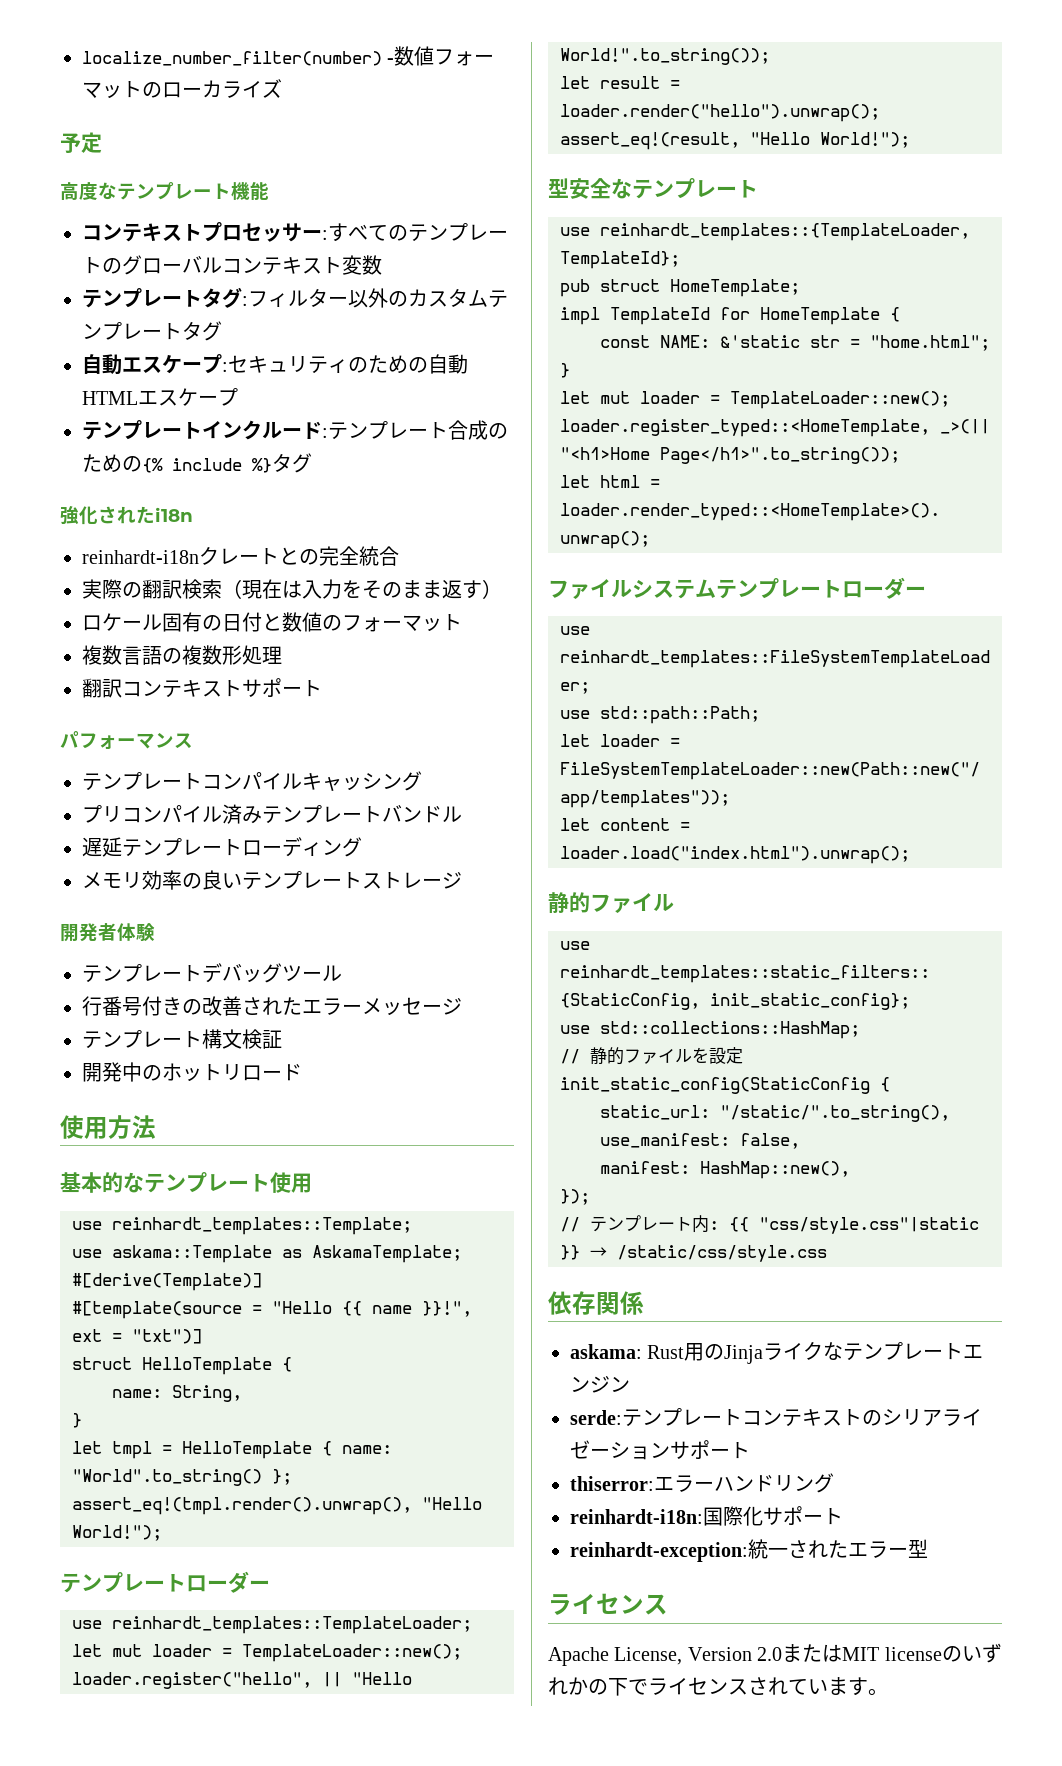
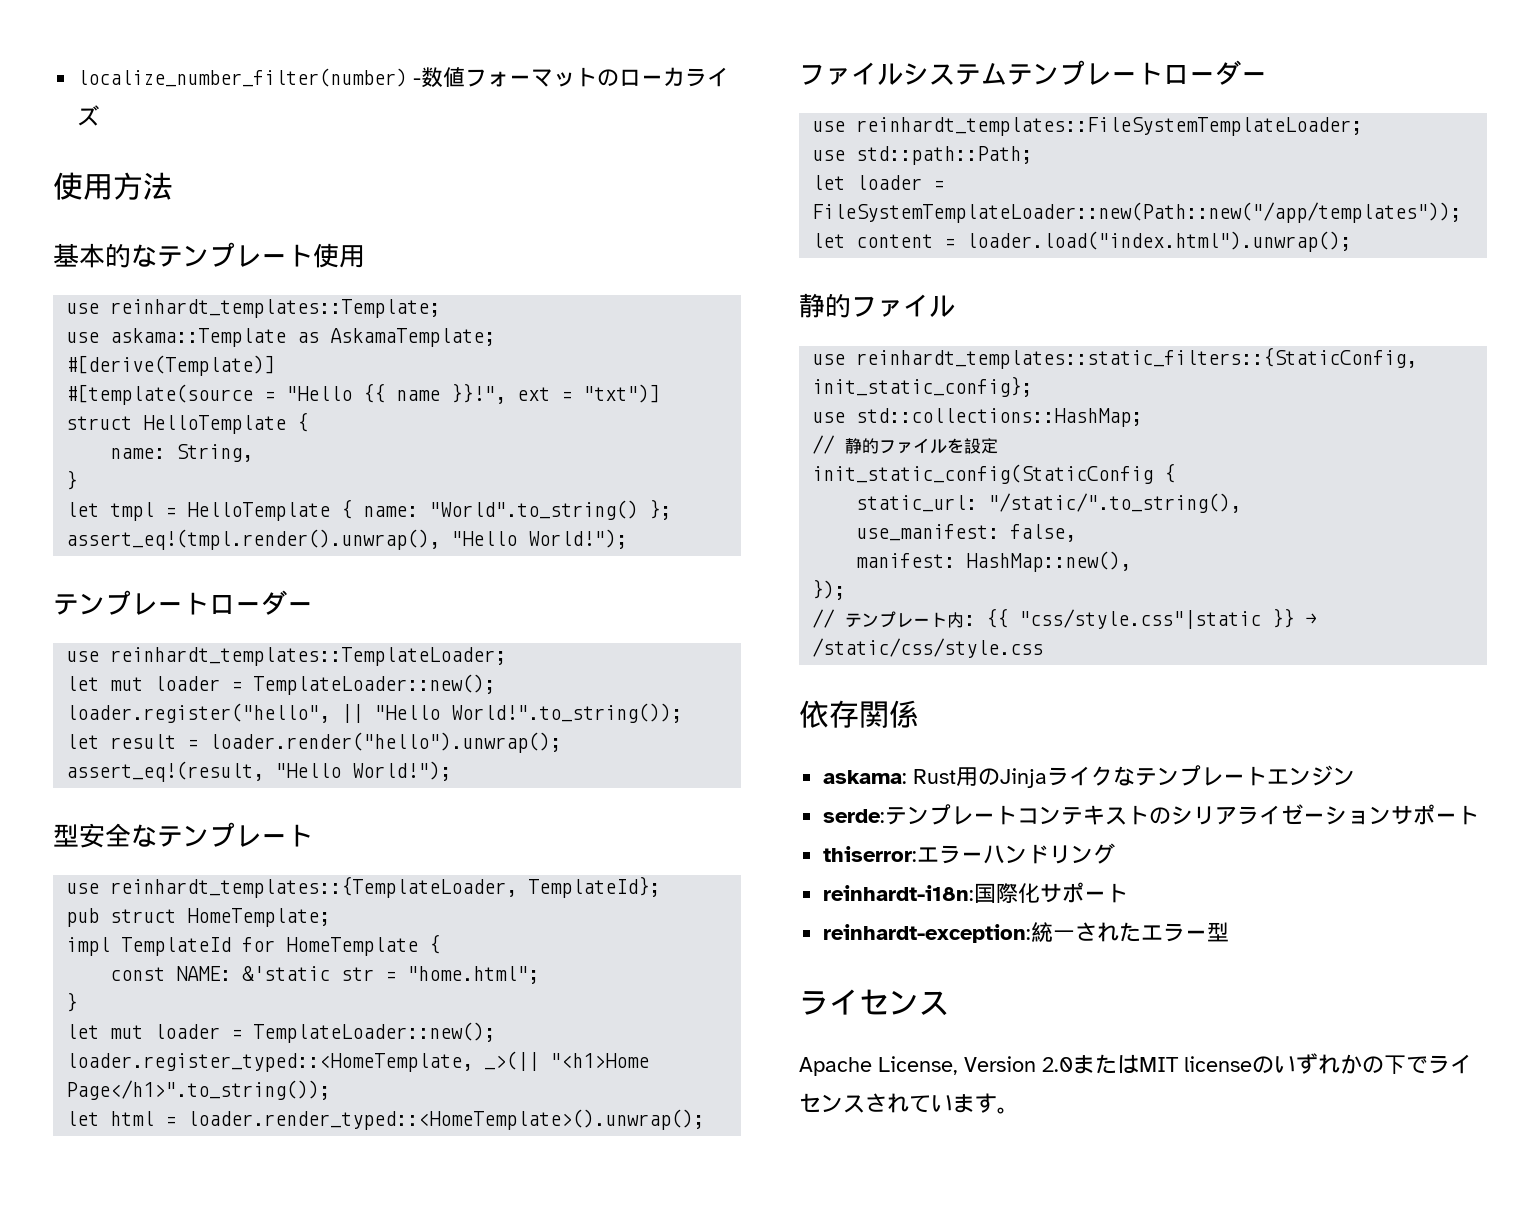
[60,132,102,153] [60,182,269,200] [82,222,508,242] [82,255,382,275] [82,287,508,308] [82,321,222,341] [82,354,468,375] [82,388,238,406] [82,420,508,440] [82,453,312,473] [60,506,193,525] [82,546,399,566] [82,579,502,599] [82,612,462,632] [82,645,282,665] [82,678,322,698] [60,731,193,749] [82,771,422,791] [82,804,462,824] [82,837,362,857] [82,870,462,890] [60,923,155,942] [82,963,342,983] [82,996,462,1016] [82,1029,282,1049] [82,1062,302,1082] // 予定 // 高度なテンプレート機能 // コンテキストプロセッサー:すべてのテンプレートのグローバルコンテキスト変数 // テンプレートタグ:フィルター以外のカスタムテンプレートタグ // 自動エスケープ:セキュリティのための自動HTMLエスケープ // テンプレートインクルード:テンプレート合成のための{% include %}タグ // 強化されたi18n // reinhardt-i18nクレートとの完全統合 // 実際の翻訳検索（現在は入力をそのまま返す） // ロケール固有の日付と数値のフォーマット // 複数言語の複数形処理 // 翻訳コンテキストサポート // パフォーマンス // テンプレートコンパイルキャッシング // プリコンパイル済みテンプレートバンドル // 遅延テンプレートローディング // メモリ効率の良いテンプレートストレージ // 開発者体験 // テンプレートデバッグツール // 行番号付きの改善されたエラーメッセージ // テンプレート構文検証 // 開発中のホットリロード -> (100, 115) none

